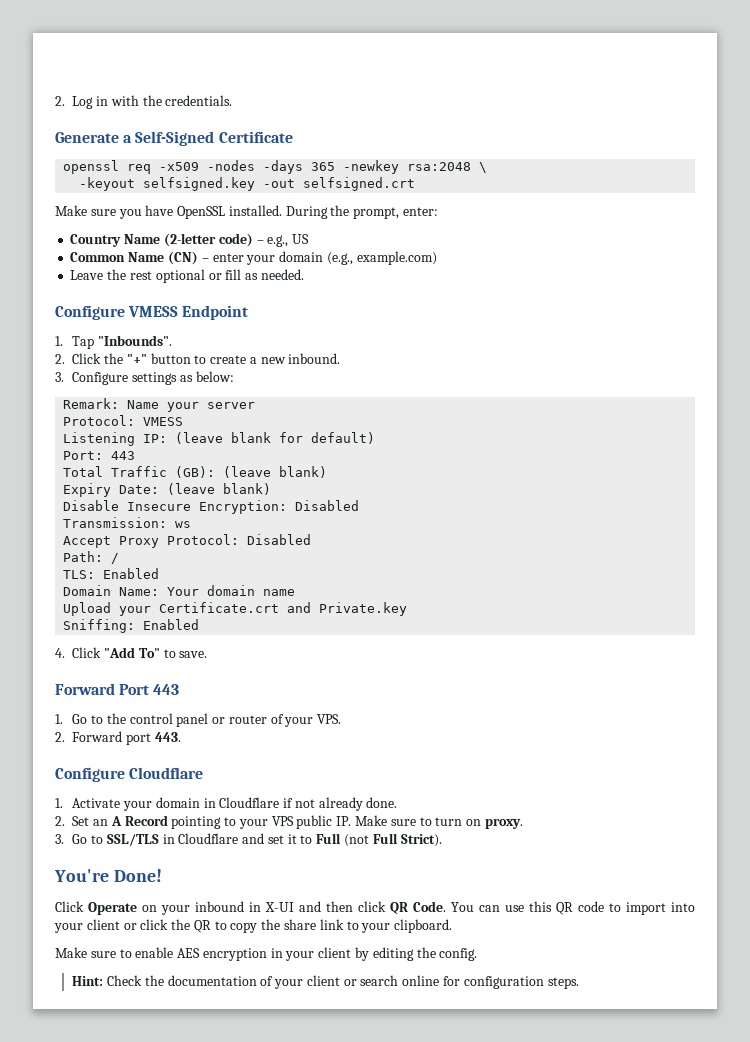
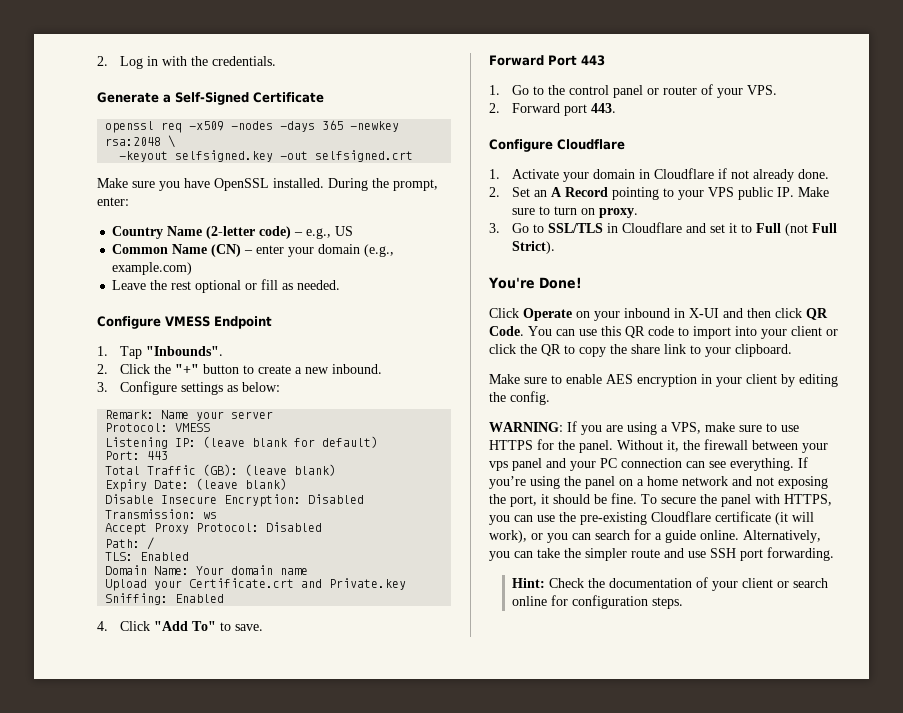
(478, 954) none -> [489,421,799,435] [489,439,828,453] [489,457,808,471] [489,476,828,489] [489,493,832,507] [489,511,814,525] [489,529,821,543] [489,547,834,561] // WARNING: If you are using a VPS, make sure to use HTTPS for the panel. Without it, the firewall between your vps panel and your PC connection can see everything. If you’re using the panel on a home network and not exposing the port, it should be fine. To secure the panel with HTTPS, you can use the pre-existing Cloudflare certificate (it will work), or you can search for a guide online. Alternatively, you can take the simpler route and use SSH port forwarding.

